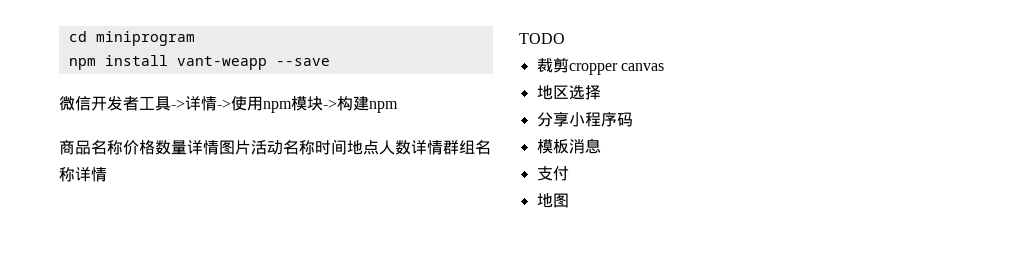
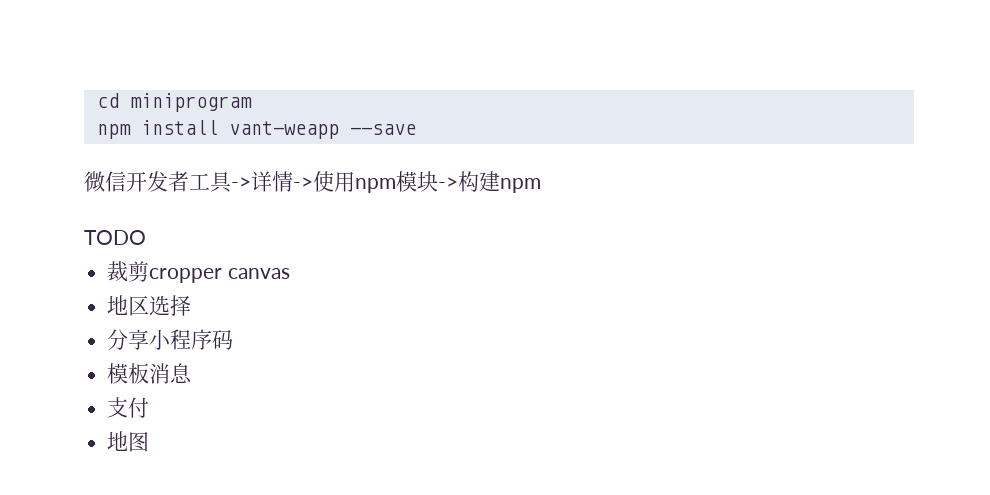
[59,139,491,155] [59,167,107,182] // 商品名称价格数量详情图片活动名称时间地点人数详情群组名称详情 -> (541, 185) none

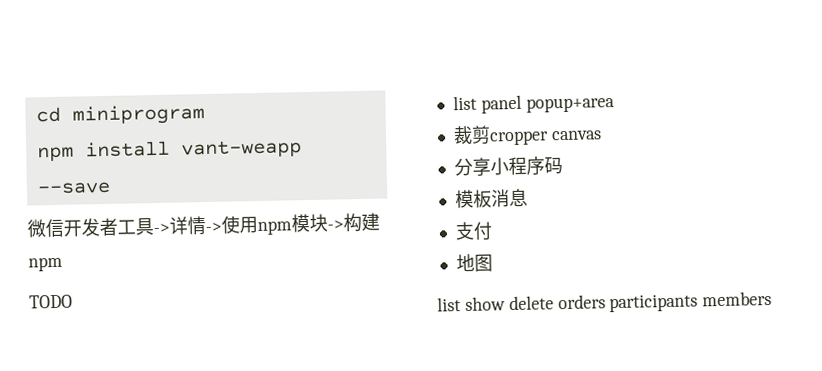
(146, 237) none -> [452,94,615,114] // list panel popup+area
[107,295,192,316] // 地区选择 -> (602, 135) none
(150, 441) none -> [437,290,773,313] // list show delete orders participants members

